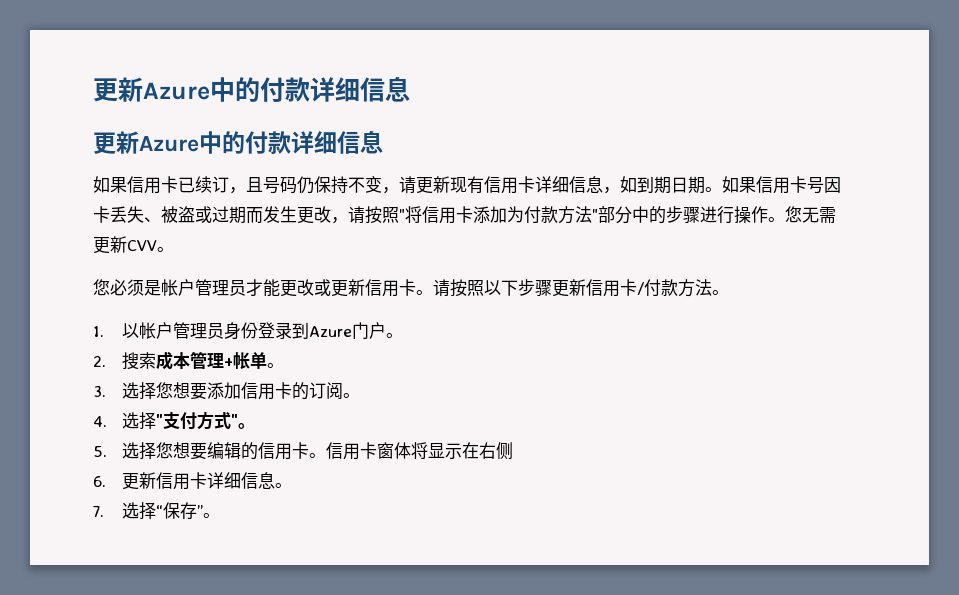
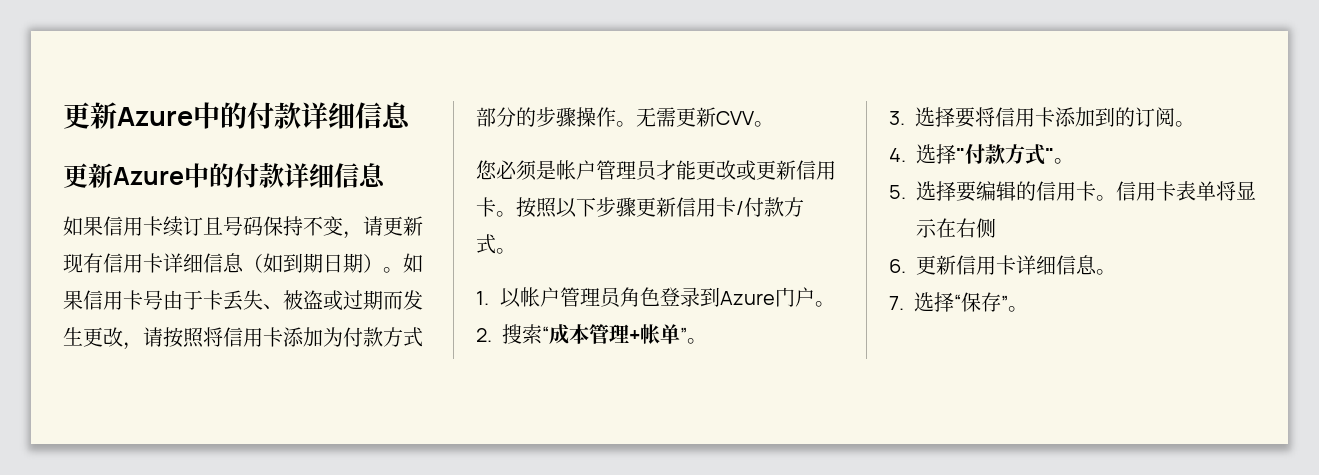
[178,176,314,194] 已续订，且号码仍 -> [163,216,263,237] 续订且号码
[603,187,620,194] ， -> [243,254,263,273] （
(705, 185) none -> [363,254,383,273] ）
[824,177,841,193] 因 -> [163,290,203,310] 由于
[399,209,405,221] " -> (204, 337) none
[575,206,802,224] 法"部分中的步骤进行操作。您 -> [403,327,423,347] [476,107,636,127] 式部分的步骤操作。
[433,279,450,297] 请 -> (516, 214) none
[695,279,712,296] 法 -> [476,234,496,254] 式
[224,322,259,340] 身份 -> [620,287,661,307] 角色
(157, 360) none -> [542,326,549,342] “
(268, 360) none -> [680,327,687,342] ”
[156,382,293,400] 您想要添加信用卡 -> [955,107,1115,128] 要将信用卡添加到
[163,411,198,430] 支付 -> [965,143,1005,164] 付款
[156,442,191,459] 您想 -> (956, 191) none
[377,442,412,459] 窗体 -> [1176,181,1216,201] 表单

